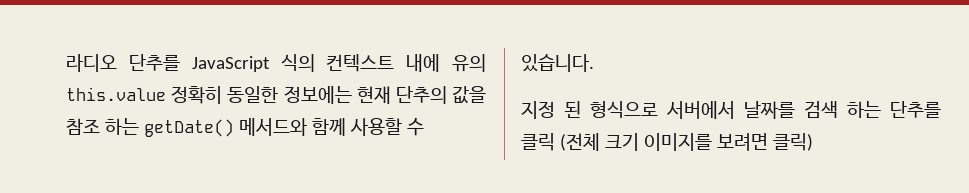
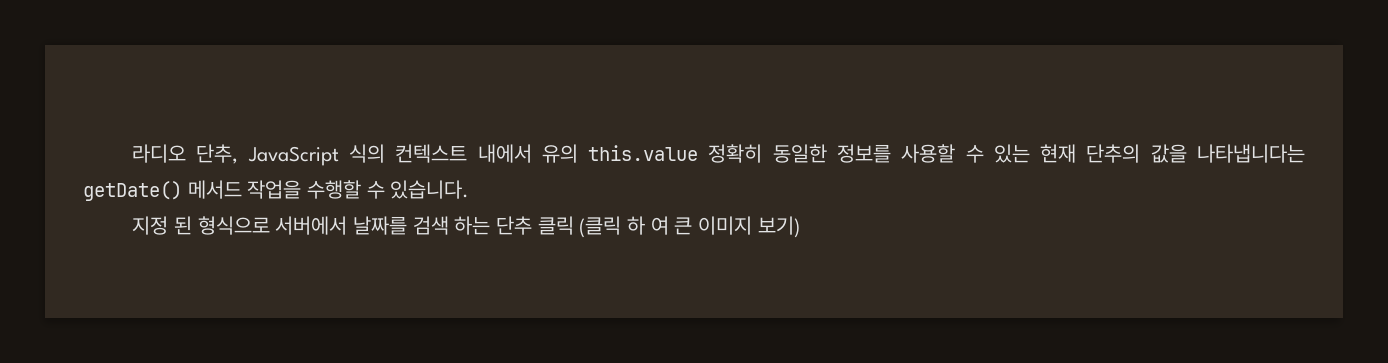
[128,54,180,71] 단추를 -> [196,144,239,164] 단추,
[406,54,441,72] 내에 -> [477,144,532,163] 내에서
[283,86,487,104] [66,118,402,137] 정보에는 현재 단추의 값을 참조 하는 getDate() 메서드와 함께 사용할 -> [837,144,1305,163] [83,180,362,201] 정보를 사용할 수 있는 현재 단추의 값을 나타냅니다는 getDate() 메서드 작업을 수행할
[890,101,941,118] [521,133,813,151] 단추를 클릭 (전체 크기 이미지를 보려면 클릭) -> [495,216,800,238] 단추 클릭 (클릭 하 여 큰 이미지 보기)

